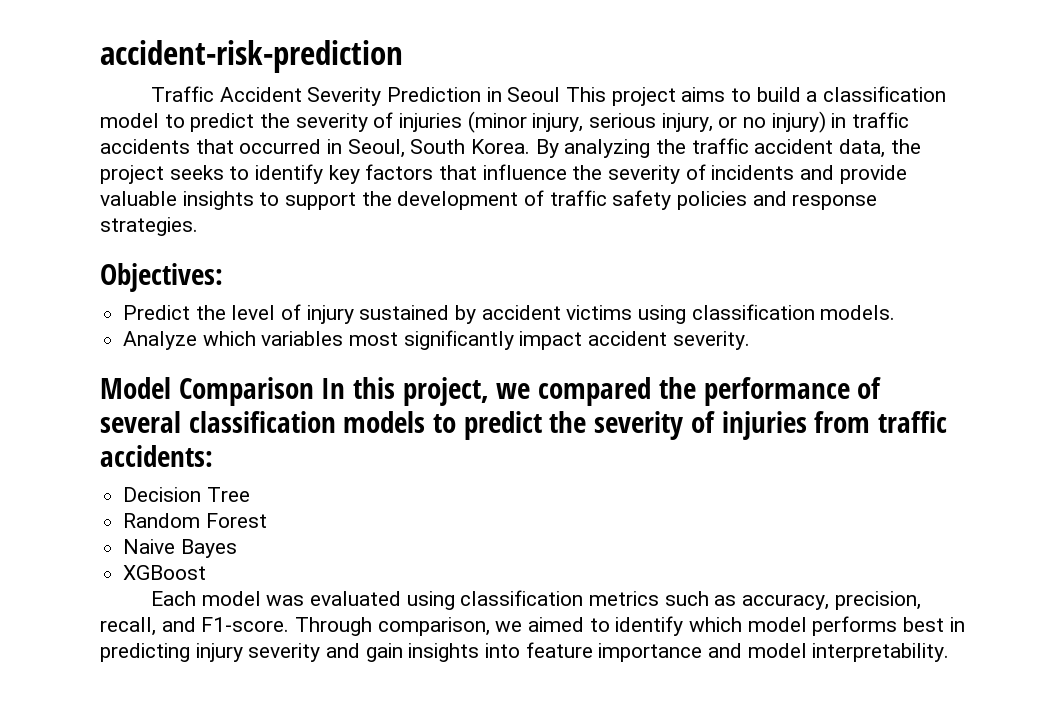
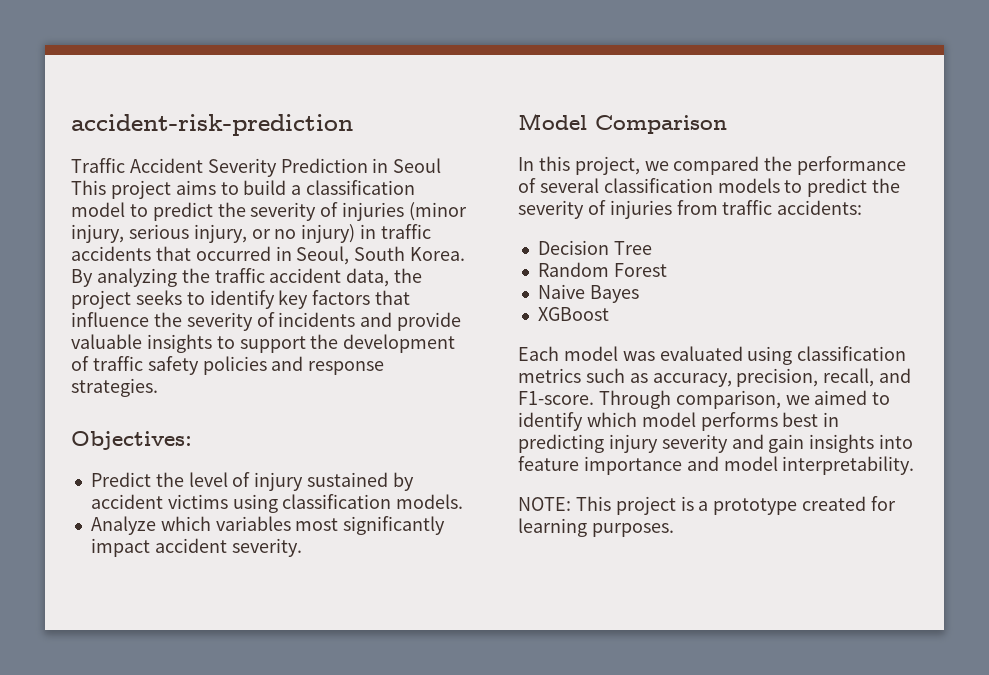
(314, 391) none -> (727, 124) //
(950, 652) none -> [518,496,897,515] [518,518,674,537] // NOTE: This project is a prototype created for learning purposes.

